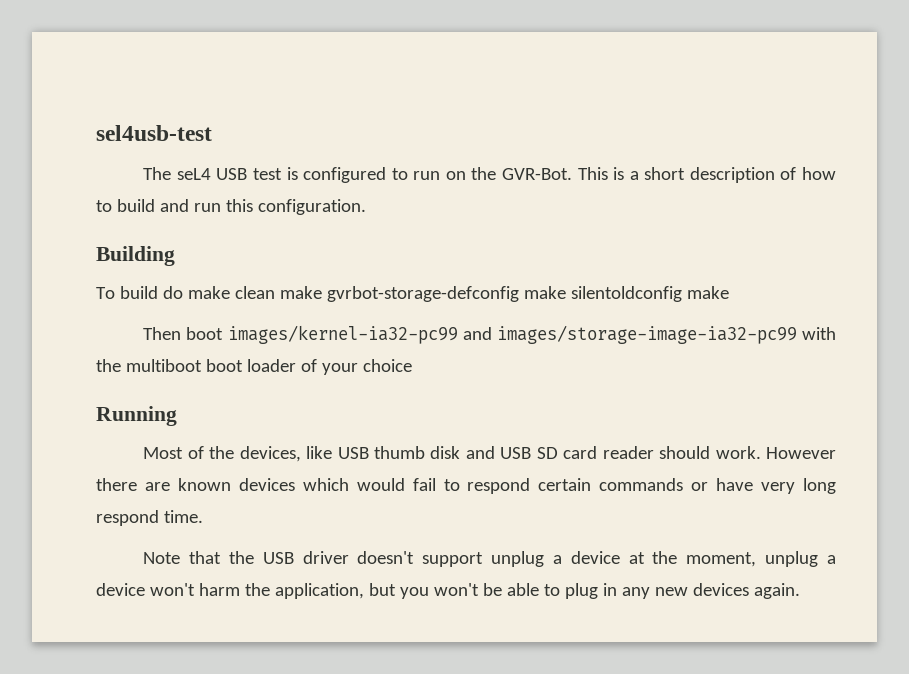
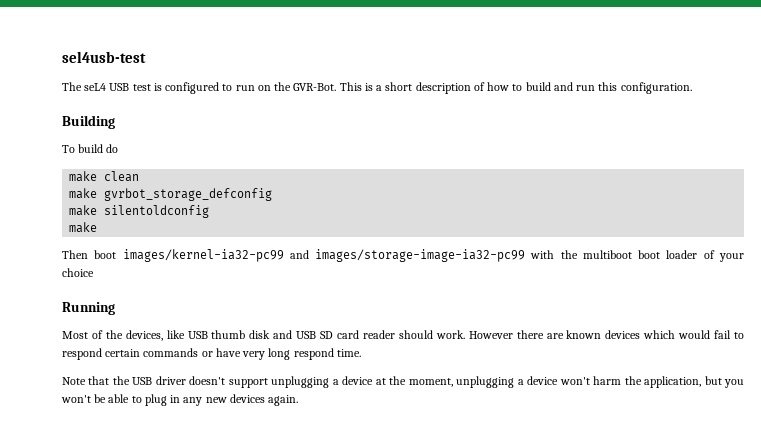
(183, 292) none -> (119, 148) //
[279,286,519,302] make gvrbot-storage-defconfig -> [69,188,273,201] // make gvrbot_storage_defconfig //
(682, 294) none -> (210, 211) //
[491,551,545,567] unplug -> [271,376,330,388] unplugging
[765,551,819,567] unplug -> [456,376,515,388] unplugging

